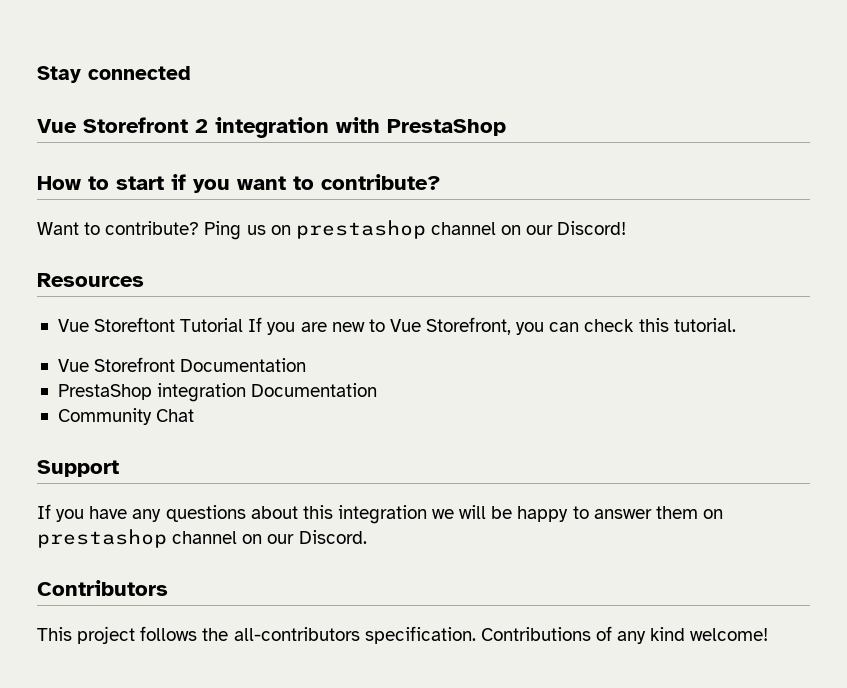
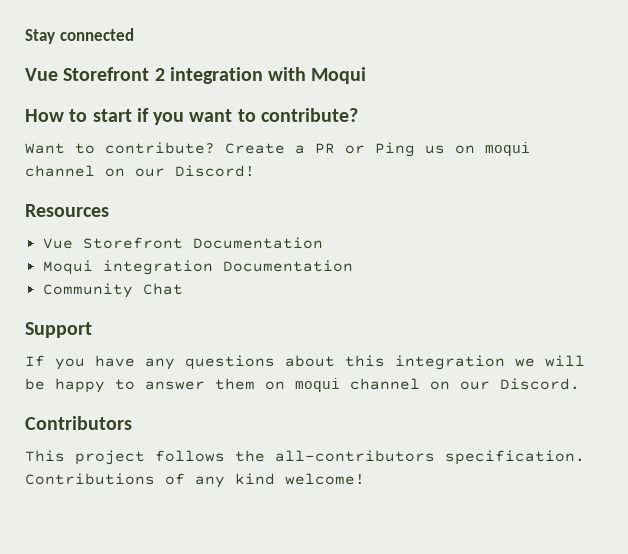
[387,119,506,136] PrestaShop -> [311,67,367,84] Moqui
(200, 228) none -> [225,143,365,154] Create a PR or
[295,220,426,239] prestashop -> [485,142,530,156] moqui
[57,317,736,335] // Vue Storeftont Tutorial If you are new to Vue Storefront, you can check this tutorial. -> (109, 210) none
[57,384,152,400] PrestaShop -> [42,260,93,275] Moqui
[37,529,167,548] prestashop -> [295,378,340,392] moqui

